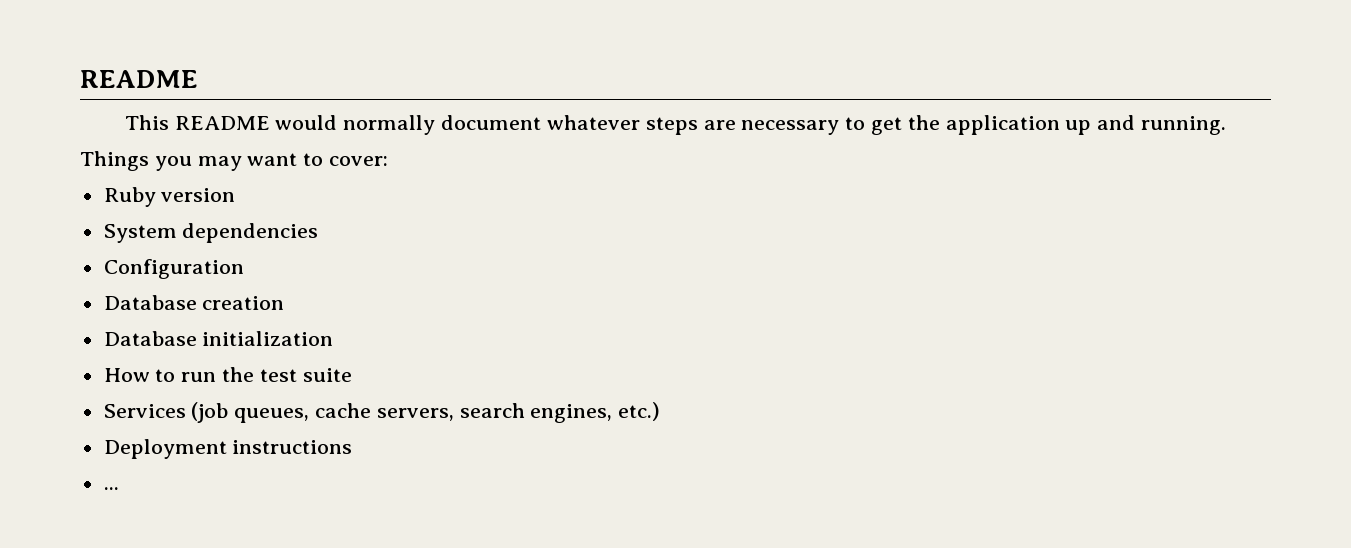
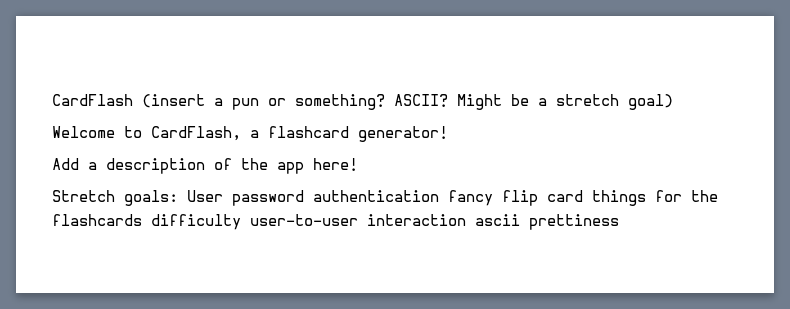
[80,70,198,88] [124,115,1226,135] [80,151,389,171] [103,187,236,207] [103,223,319,243] [103,259,244,279] [103,295,285,310] [103,331,334,346] [103,367,352,382] [103,402,661,423] [103,439,353,459] [103,487,119,490] README // This README would normally document whatever steps are necessary to get the application up and running. // Things you may want to cover: // Ruby version // System dependencies // Configuration // Database creation // Database initialization // How to run the test suite // Services (job queues, cache servers, search engines, etc.) // Deployment instructions // ... -> [52,94,673,110] [52,126,448,142] [52,158,358,174] [52,190,718,206] [52,214,619,230] CardFlash (insert a pun or something? ASCII? Might be a stretch goal) // Welcome to CardFlash, a flashcard generator! // Add a description of the app here! // Stretch goals: User password authentication fancy flip card things for the flashcards difficulty user-to-user interaction ascii prettiness

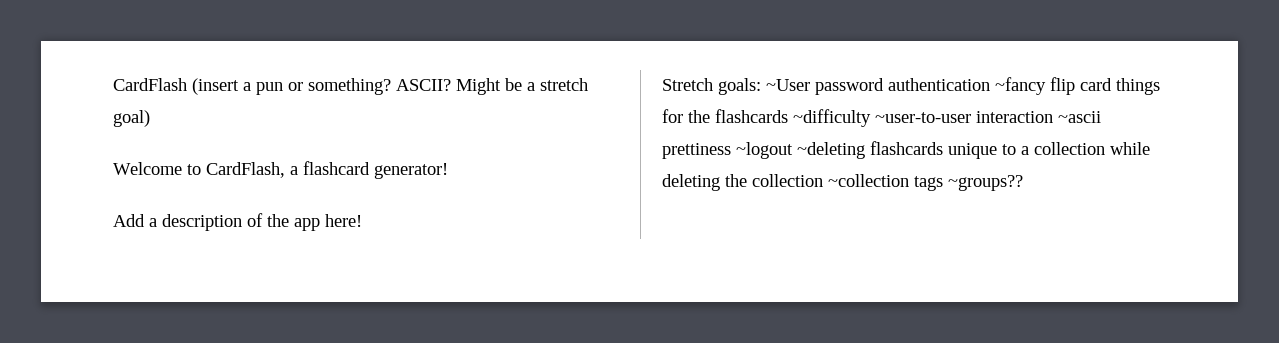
[187,190,223,202] User -> [766,79,810,91] ~User
[448,190,493,206] fancy -> [995,77,1046,95] ~fancy
[151,214,619,230] difficulty user-to-user interaction ascii prettiness -> [793,109,1101,127] [662,141,1150,159] [662,174,1023,191] ~difficulty ~user-to-user interaction ~ascii prettiness ~logout ~deleting flashcards unique to a collection while deleting the collection ~collection tags ~groups??

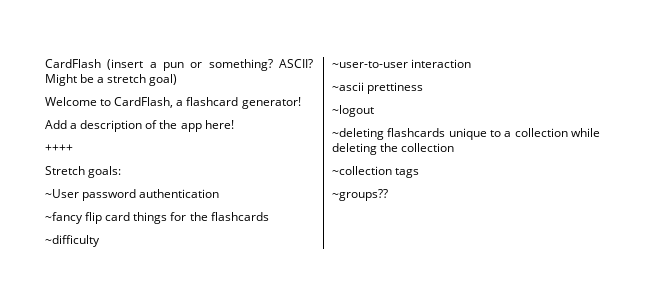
(362, 220) none -> [45,144,73,152] // ++++
(761, 86) none -> (122, 172) //
(990, 84) none -> (220, 193) //
(788, 116) none -> (269, 216) //
(871, 118) none -> (100, 241) //
(1053, 117) none -> (472, 63) //
(731, 151) none -> (424, 88) //
(793, 150) none -> (374, 111) //
(823, 180) none -> (455, 147) //
(943, 183) none -> (420, 173) //

